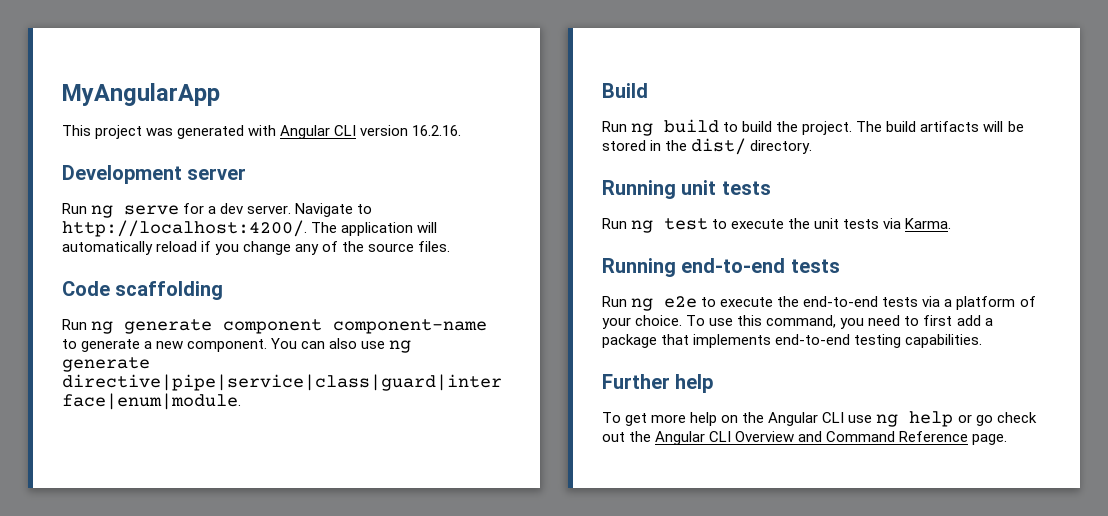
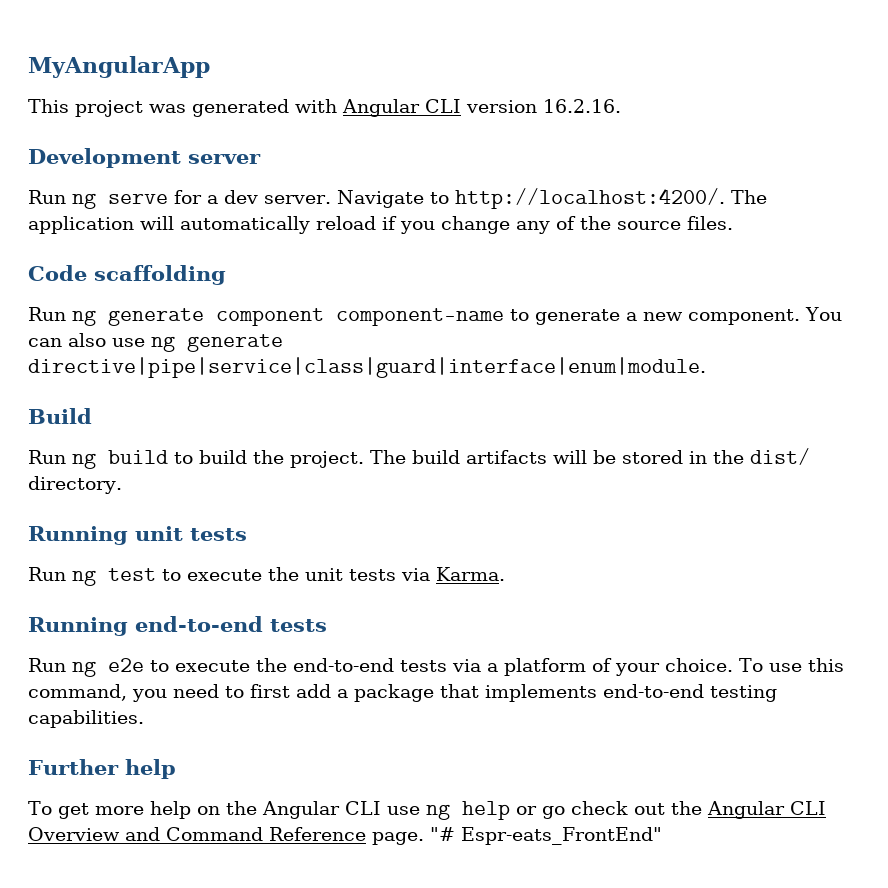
(1008, 439) none -> [430,827,662,845] "# Espr-eats_FrontEnd"

